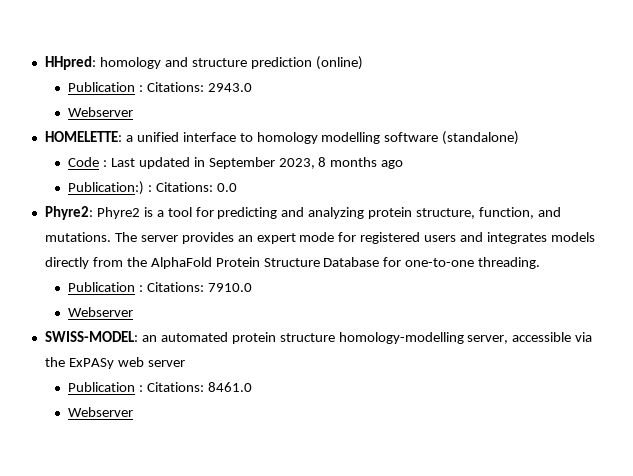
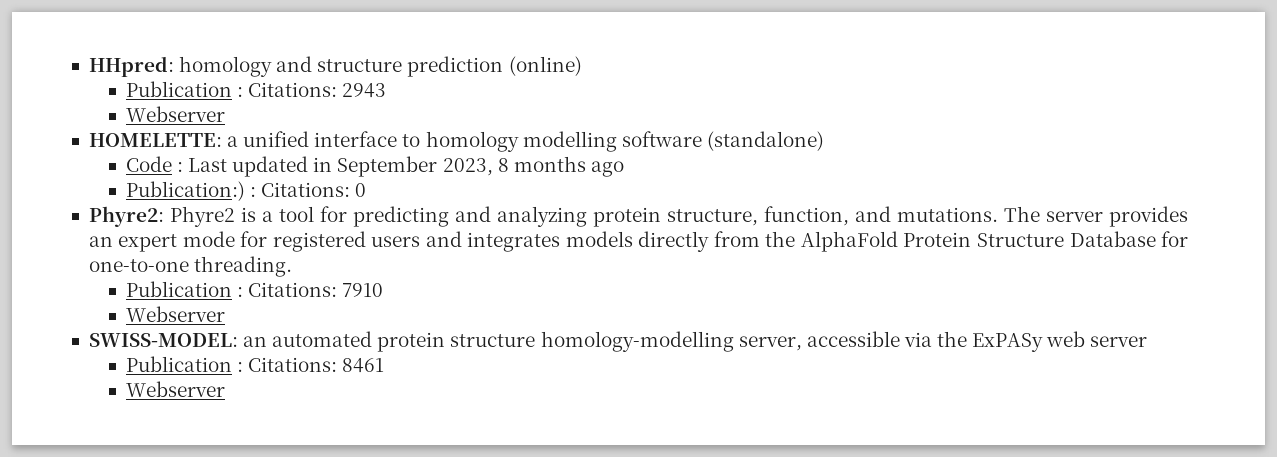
[207,83,252,92] 2943.0 -> [342,83,387,98] 2943
[216,183,237,192] 0.0 -> [355,183,367,197] 0
[207,283,252,292] 7910.0 -> [342,283,384,297] 7910
[207,382,252,392] 8461.0 -> [342,358,385,373] 8461

